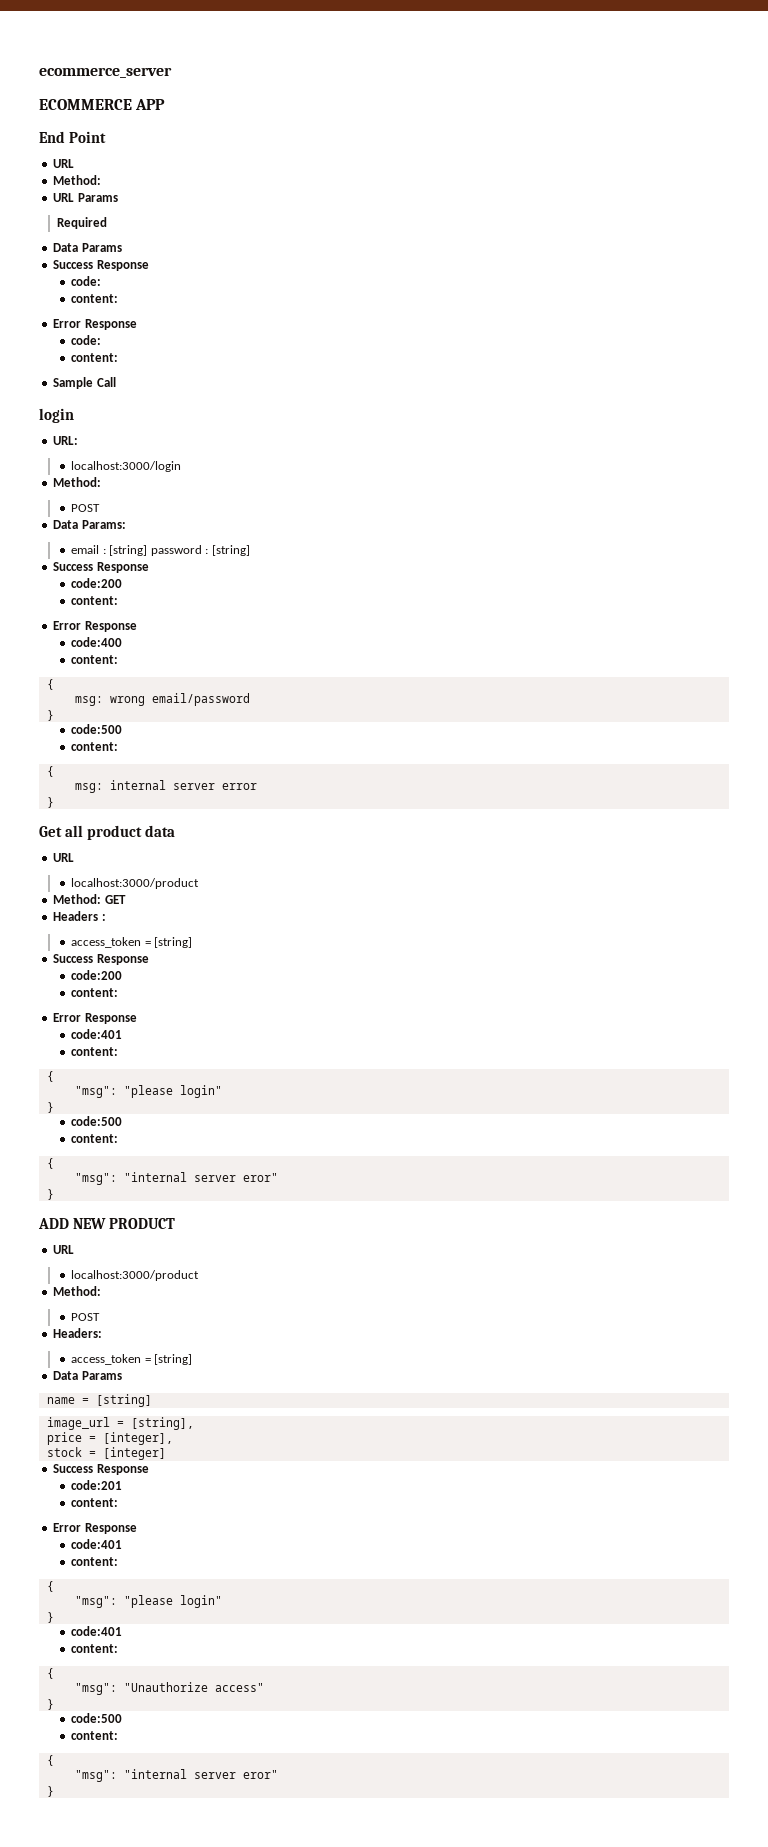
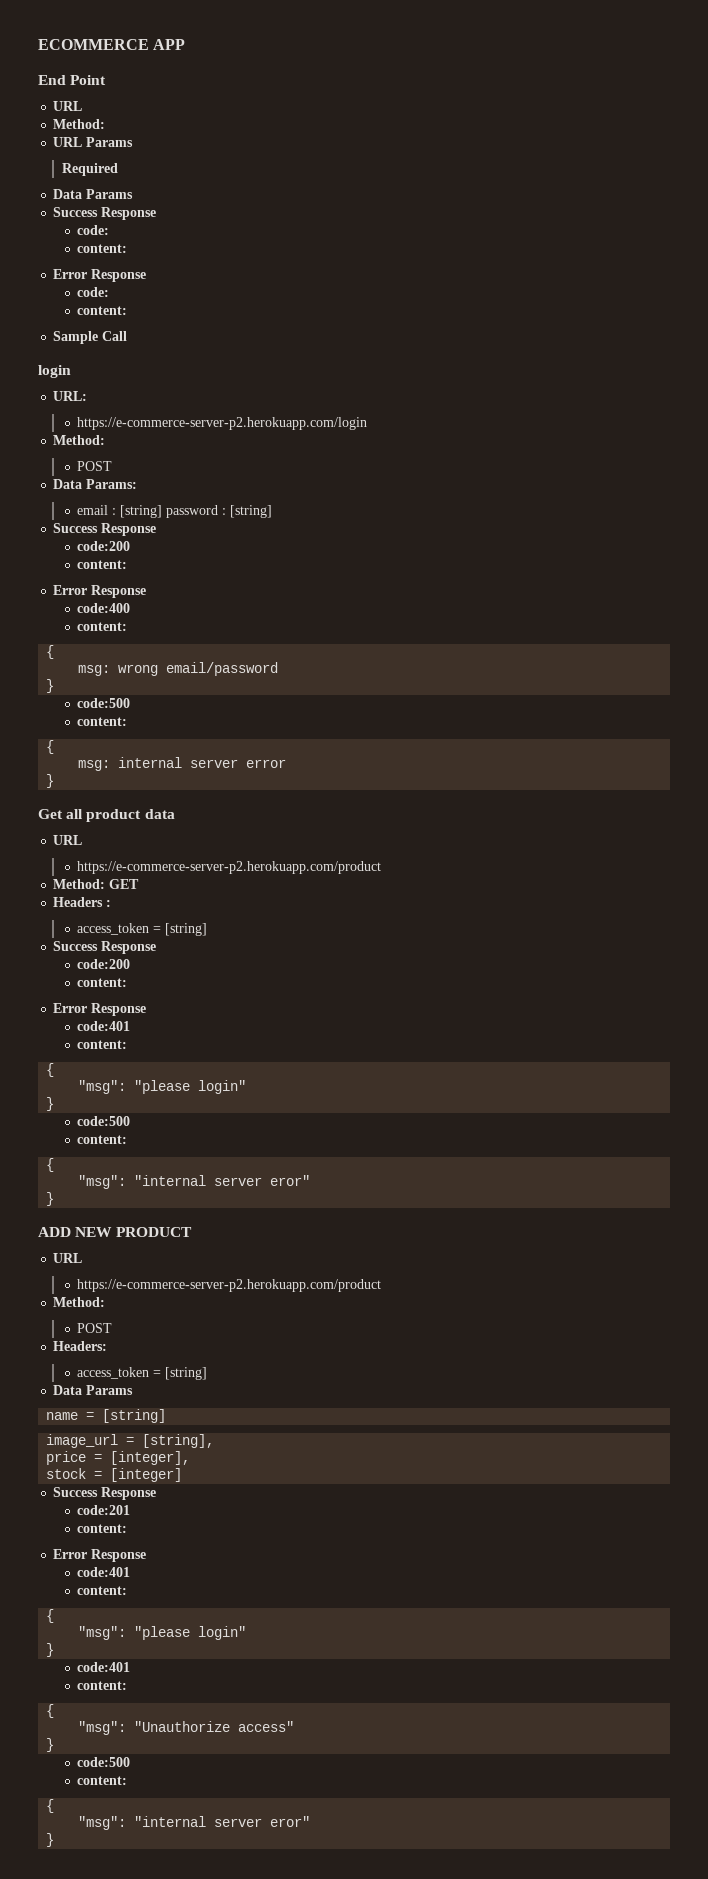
[39,67,172,78] ecommerce_server // -> (38, 44) none
[71,461,182,472] localhost:3000/login -> [77,417,368,430] https://e-commerce-server-p2.herokuapp.com/login
[71,878,200,889] localhost:3000/product -> [77,861,382,874] https://e-commerce-server-p2.herokuapp.com/product
[71,1270,200,1281] localhost:3000/product -> [77,1279,382,1292] https://e-commerce-server-p2.herokuapp.com/product

